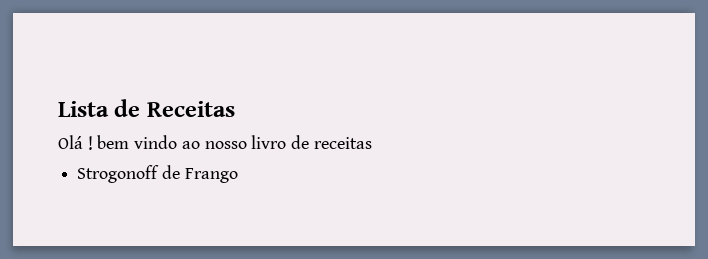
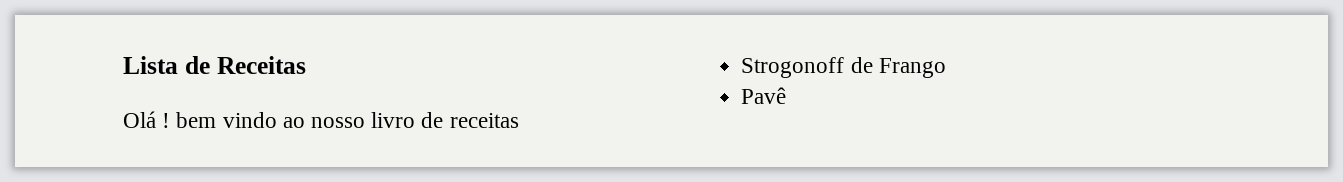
(238, 175) none -> [741,87,787,104] // Pavê

